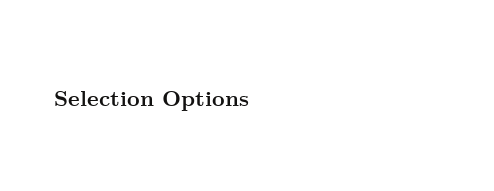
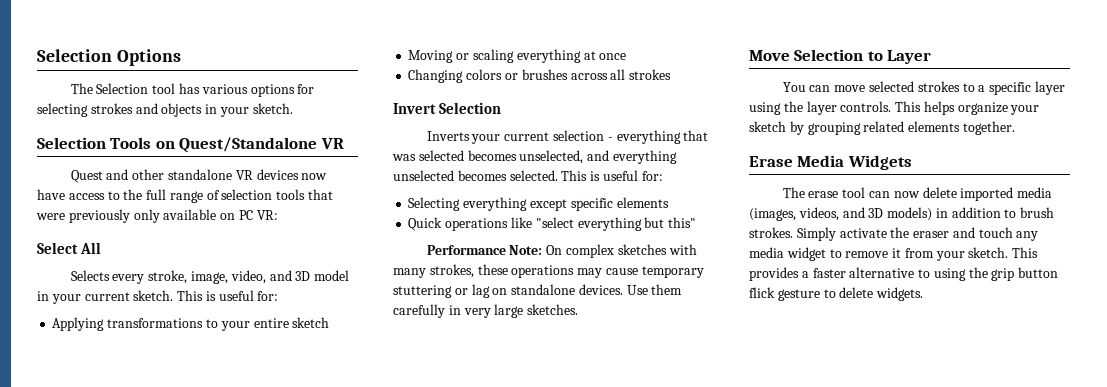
(249, 101) none -> [70,83,315,97] [37,103,293,117] [37,137,344,153] [70,169,328,183] [37,189,334,203] [36,209,278,223] [37,242,102,254] [70,270,350,284] [37,290,279,304] [52,317,330,331] [408,49,627,63] [408,69,672,83] [393,102,502,114] [426,130,709,144] [392,150,677,164] [393,170,663,181] [408,197,669,211] [408,217,697,231] [426,244,697,258] [393,264,704,278] [393,284,683,298] [393,304,579,318] [749,49,932,64] [782,81,1065,95] [749,101,1040,115] [749,121,1015,135] [749,155,912,170] [782,187,1053,201] [749,207,1055,221] [749,227,1039,241] [749,247,1039,261] [749,267,1059,281] [749,287,924,301] // The Selection tool has various options for selecting strokes and objects in your sketch. // Selection Tools on Quest/Standalone VR // Quest and other standalone VR devices now have access to the full range of selection tools that were previously only available on PC VR: // Select All // Selects every stroke, image, video, and 3D model in your current sketch. This is useful for: // Applying transformations to your entire sketch // Moving or scaling everything at once // Changing colors or brushes across all strokes // Invert Selection // Inverts your current selection - everything that was selected becomes unselected, and everything unselected becomes selected. This is useful for: // Selecting everything except specific elements // Quick operations like "select everything but this" // Performance Note: On complex sketches with many strokes, these operations may cause temporary stuttering or lag on standalone devices. Use them carefully in very large sketches. // Move Selection to Layer // You can move selected strokes to a specific layer using the layer controls. This helps organize your sketch by grouping related elements together. // Erase Media Widgets // The erase tool can now delete imported media (images, videos, and 3D models) in addition to brush strokes. Simply activate the eraser and touch any media widget to remove it from your sketch. This provides a faster alternative to using the grip button flick gesture to delete widgets.

